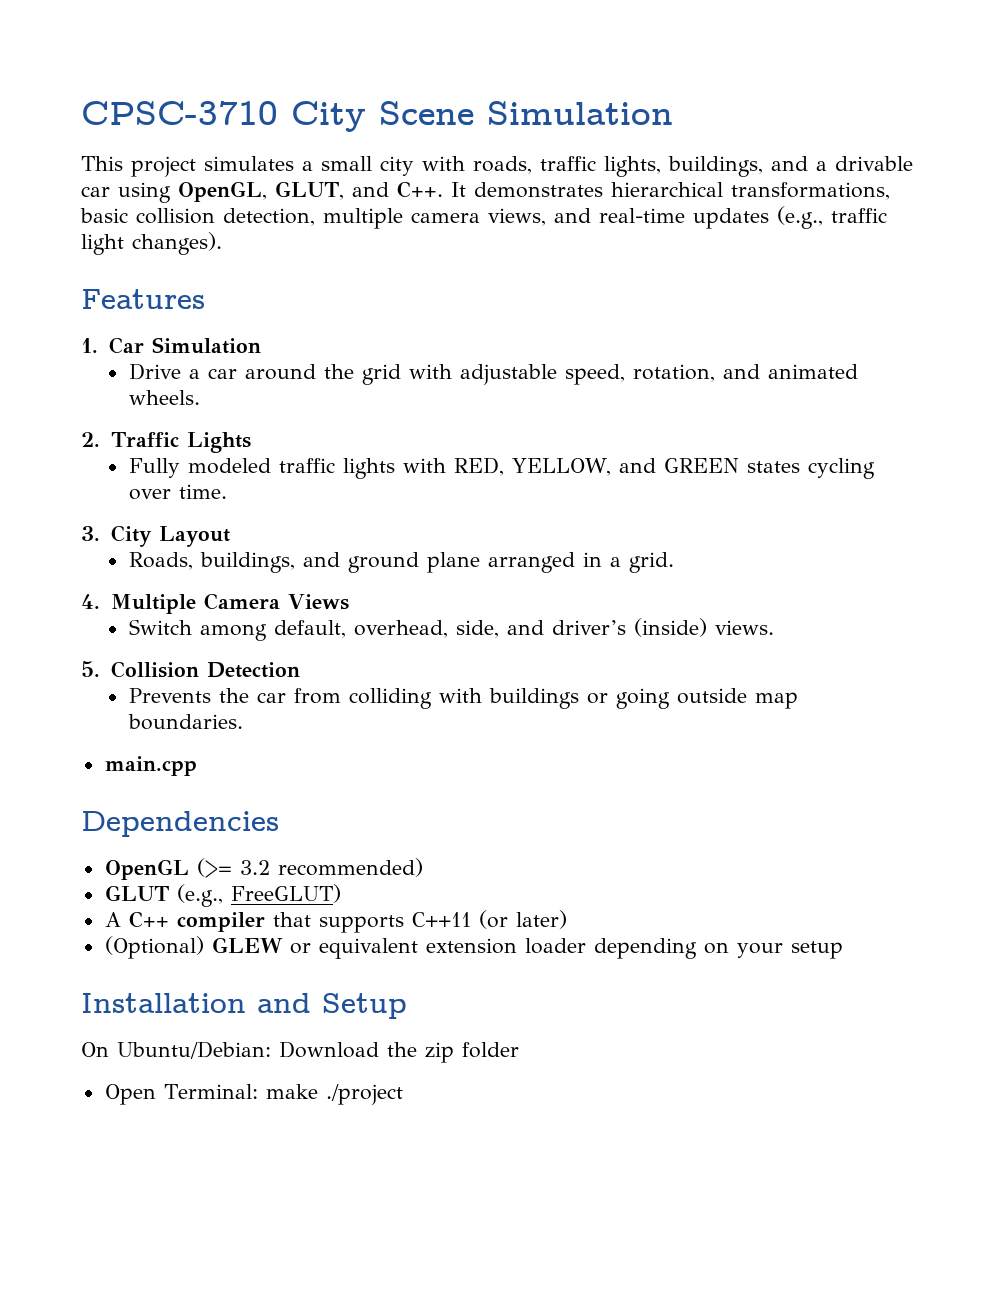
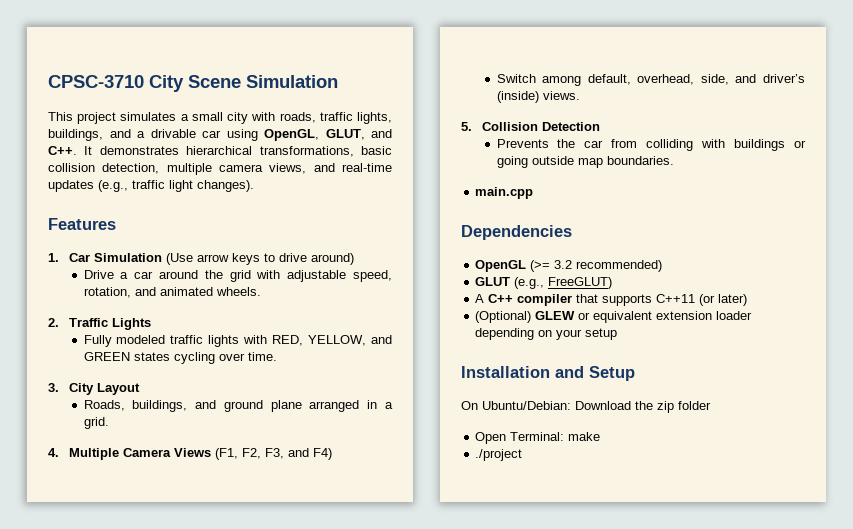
(261, 345) none -> [166,253,355,265] (Use arrow keys to drive around)
(349, 602) none -> [215,448,333,460] (F1, F2, F3, and F4)
(318, 1091) none -> (601, 436) //

